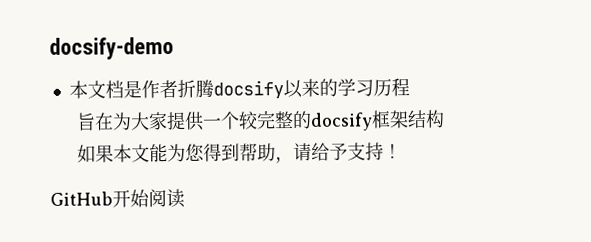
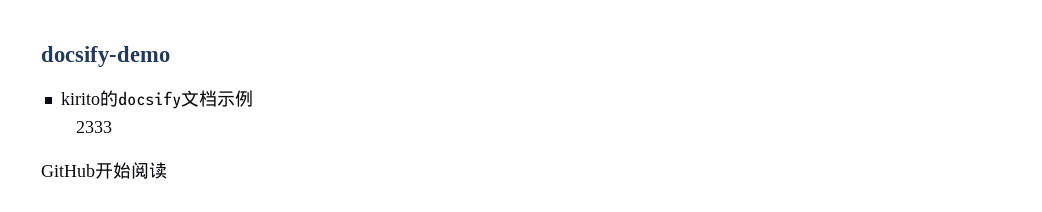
[68,78,410,99] [75,109,445,131] [76,142,402,164] 本文档是作者折腾docsify以来的学习历程 // 旨在为大家提供一个较完整的docsify框架结构 // 如果本文能为您得到帮助，请给予支持！ -> [60,90,253,109] [76,121,113,133] kirito的docsify文档示例 // 2333

